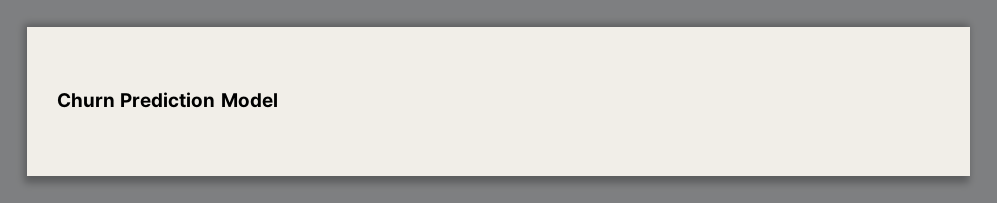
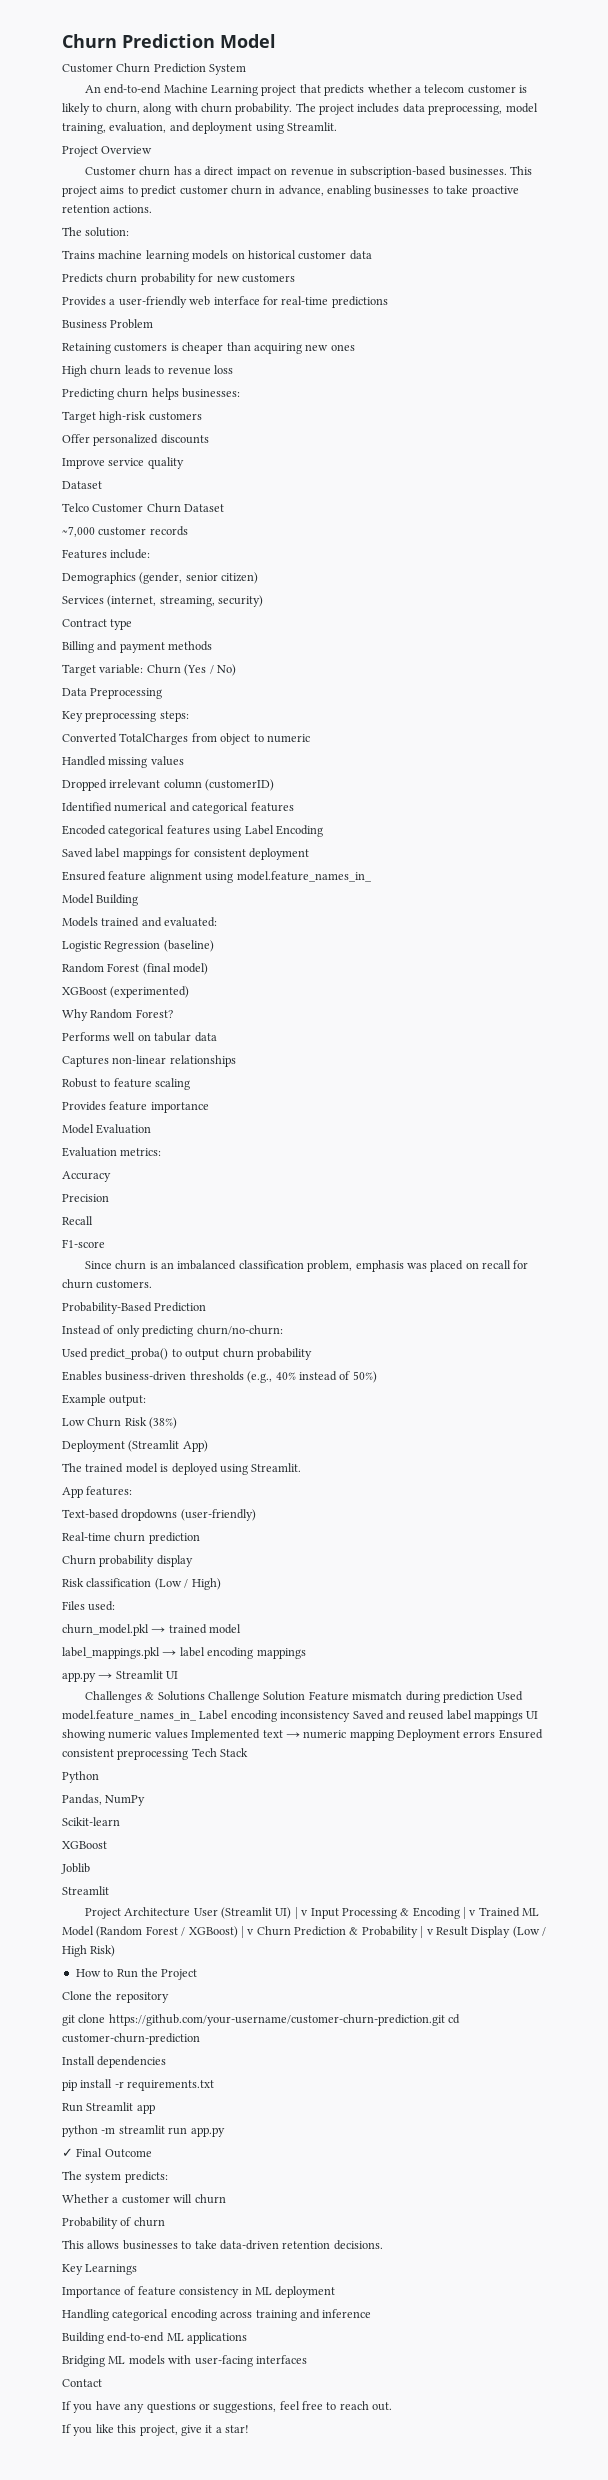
(278, 100) none -> [62,63,247,75] [84,84,528,96] [62,103,538,115] [62,122,337,134] [62,146,153,157] [84,166,533,178] [62,185,519,197] [62,205,153,213] [62,227,130,237] [62,250,372,262] [62,273,295,285] [62,296,388,308] [62,319,154,329] [62,342,355,354] [62,365,233,377] [62,388,241,400] [62,411,202,423] [62,434,209,446] [62,457,184,469] [62,481,102,489] [62,503,225,513] [62,526,188,537] [62,549,151,559] [62,572,259,584] [62,595,264,607] [62,619,133,630] [62,641,213,653] [62,664,236,676] [62,688,163,699] [62,711,189,722] [62,733,310,745] [62,756,184,768] [62,779,275,791] [62,802,294,814] [62,825,323,837] [62,848,309,860] [62,871,372,883] [62,894,139,906] [62,917,218,927] [62,940,214,952] [62,963,209,975] [62,986,190,998] [62,1009,173,1021] [62,1032,217,1042] [62,1055,236,1067] [62,1078,191,1090] [62,1101,209,1113] [62,1124,152,1134] [62,1147,162,1157] [62,1171,111,1182] [62,1194,109,1202] [62,1216,93,1225] [62,1239,105,1248] [84,1260,529,1272] [62,1279,153,1289] [62,1302,207,1314] [62,1325,283,1337] [62,1348,312,1360] [62,1371,377,1383] [62,1394,147,1406] [62,1417,178,1429] [62,1440,208,1452] [62,1463,302,1475] [62,1486,133,1498] [62,1509,256,1521] [62,1532,200,1544] [62,1555,193,1567] [62,1578,221,1590] [62,1601,116,1611] [62,1624,242,1636] [62,1647,306,1659] [62,1670,179,1682] [84,1691,524,1703] [62,1710,539,1722] [62,1729,543,1741] [62,1748,249,1760] [62,1771,99,1783] [62,1794,146,1806] [62,1817,120,1826] [62,1841,107,1849] [61,1863,90,1874] [62,1886,109,1895] [84,1907,540,1919] [62,1926,546,1938] [62,1945,116,1957] [75,1968,198,1980] [62,1991,169,2003] [62,2014,461,2026] [62,2033,200,2045] [62,2056,167,2068] [62,2079,215,2091] [62,2102,155,2114] [62,2125,225,2137] [62,2148,152,2158] [62,2171,168,2183] [62,2194,226,2204] [62,2217,165,2229] [62,2240,383,2250] [62,2264,138,2275] [62,2286,336,2298] [62,2309,372,2321] [62,2332,248,2344] [62,2355,307,2367] [62,2379,102,2387] [62,2401,393,2413] [62,2424,249,2436] // Customer Churn Prediction System // An end-to-end Machine Learning project that predicts whether a telecom customer is likely to churn, along with churn probability. The project includes data preprocessing, model training, evaluation, and deployment using Streamlit. // Project Overview // Customer churn has a direct impact on revenue in subscription-based businesses. This project aims to predict customer churn in advance, enabling businesses to take proactive retention actions. // The solution: // Trains machine learning models on historical customer data // Predicts churn probability for new customers // Provides a user-friendly web interface for real-time predictions // Business Problem // Retaining customers is cheaper than acquiring new ones // High churn leads to revenue loss // Predicting churn helps businesses: // Target high-risk customers // Offer personalized discounts // Improve service quality // Dataset // Telco Customer Churn Dataset // ~7,000 customer records // Features include: // Demographics (gender, senior citizen) // Services (internet, streaming, security) // Contract type // Billing and payment methods // Target variable: Churn (Yes / No) // Data Preprocessing // Key preprocessing steps: // Converted TotalCharges from object to numeric // Handled missing values // Dropped irrelevant column (customerID) // Identified numerical and categorical features // Encoded categorical features using Label Encoding // Saved label mappings for consistent deployment // Ensured feature alignment using model.feature_names_in_ // Model Building // Models trained and evaluated: // Logistic Regression (baseline) // Random Forest (final model) // XGBoost (experimented) // Why Random Forest? // Performs well on tabular data // Captures non-linear relationships // Robust to feature scaling // Provides feature importance // Model Evaluation // Evaluation metrics: // Accuracy // Precision // Recall // F1-score // Since churn is an imbalanced classification problem, emphasis was placed on recall for churn customers. // Probability-Based Prediction // Instead of only predicting churn/no-churn: // Used predict_proba() to output churn probability // Enables business-driven thresholds (e.g., 40% instead of 50%) // Example output: // Low Churn Risk (38%) // Deployment (Streamlit App) // The trained model is deployed using Streamlit. // App features: // Text-based dropdowns (user-friendly) // Real-time churn prediction // Churn probability display // Risk classification (Low / High) // Files used: // churn_model.pkl → trained model // label_mappings.pkl → label encoding mappings // app.py → Streamlit UI // Challenges & Solutions Challenge Solution Feature mismatch during prediction Used model.feature_names_in_ Label encoding inconsistency Saved and reused label mappings UI showing numeric values Implemented text → numeric mapping Deployment errors Ensured consistent preprocessing Tech Stack // Python // Pandas, NumPy // Scikit-learn // XGBoost // Joblib // Streamlit // Project Architecture User (Streamlit UI) | v Input Processing & Encoding | v Trained ML Model (Random Forest / XGBoost) | v Churn Prediction & Probability | v Result Display (Low / High Risk) // How to Run the Project // Clone the repository // git clone https://github.com/your-username/customer-churn-prediction.git cd customer-churn-prediction // Install dependencies // pip install -r requirements.txt // Run Streamlit app // python -m streamlit run app.py // ✓ Final Outcome // The system predicts: // Whether a customer will churn // Probability of churn // This allows businesses to take data-driven retention decisions. // Key Learnings // Importance of feature consistency in ML deployment // Handling categorical encoding across training and inference // Building end-to-end ML applications // Bridging ML models with user-facing interfaces // Contact // If you have any questions or suggestions, feel free to reach out. // If you like this project, give it a star!

